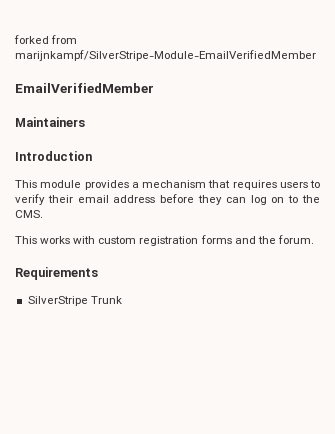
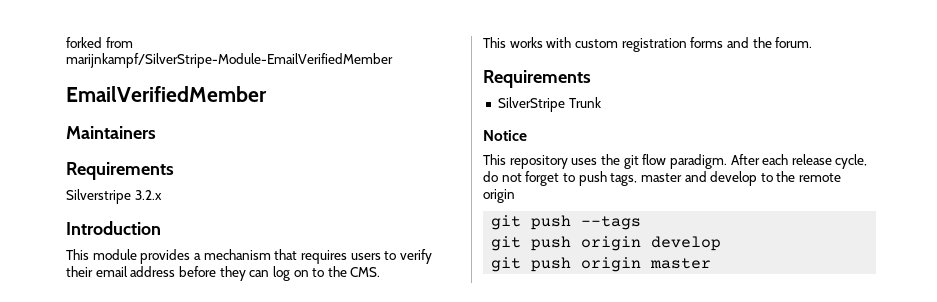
(85, 122) none -> [66,162,174,180] [66,189,162,204] // Requirements // Silverstripe 3.2.x
(122, 300) none -> [483,130,527,141] [483,154,868,169] [483,171,842,186] [483,189,515,203] [491,215,642,230] [491,236,722,251] [491,257,712,272] // Notice // This repository uses the git flow paradigm. After each release cycle, do not forget to push tags, master and develop to the remote origin // git push --tags // git push origin develop // git push origin master

